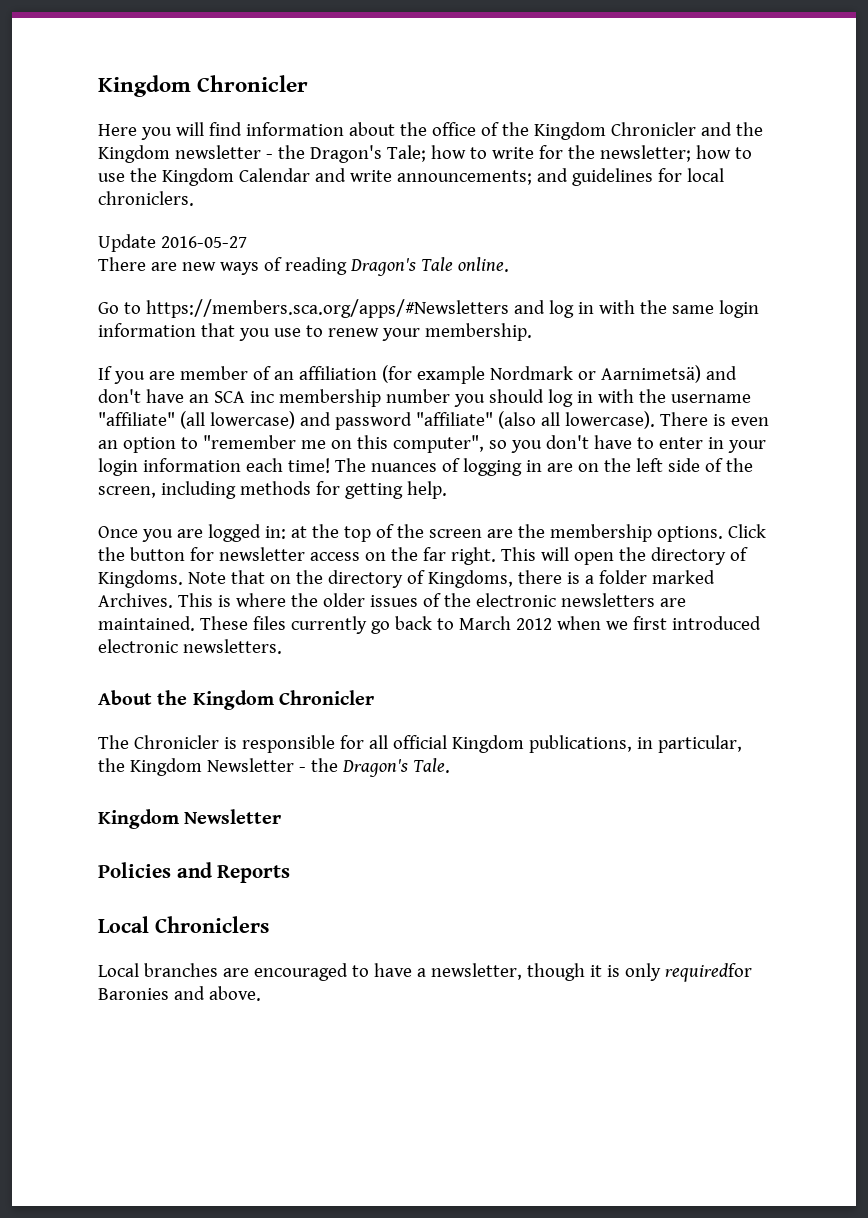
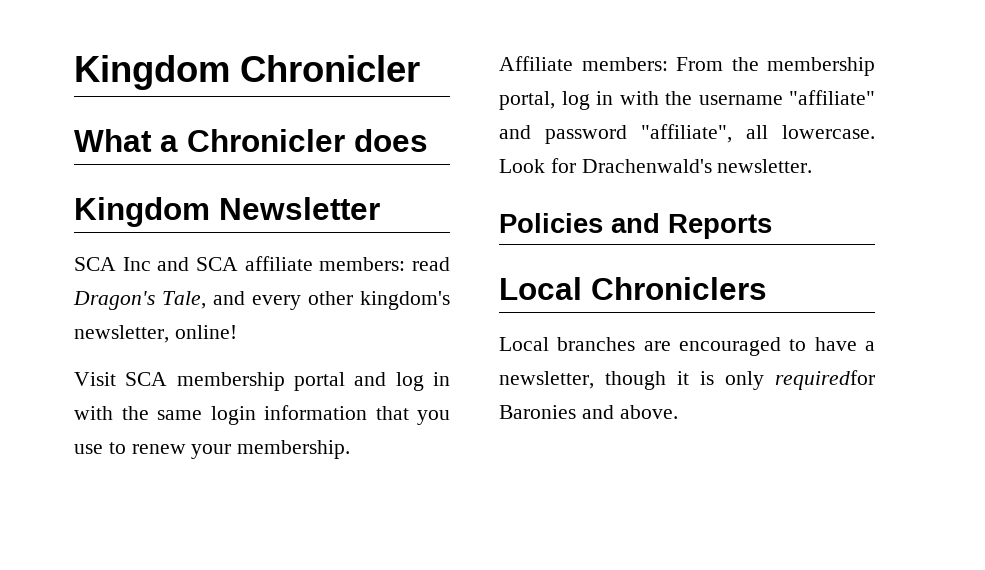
[98,75,309,97] [98,122,763,140] [98,145,752,163] [98,168,724,186] [98,191,194,206] [98,234,247,252] [98,257,509,276] [98,299,509,318] Kingdom Chronicler // Here you will find information about the office of the Kingdom Chronicler and the Kingdom newsletter - the Dragon's Tale; how to write for the newsletter; how to use the Kingdom Calendar and write announcements; and guidelines for local chroniclers. // Update 2016-05-27 // There are new ways of reading Dragon's Tale online. // Go to https://members.sca.org/apps/#Newsletters -> [74,55,420,90] [74,129,428,152] [74,197,380,227] [74,256,450,271] [73,291,450,310] [74,325,237,343] [74,372,345,391] Kingdom Chronicler // What a Chronicler does // Kingdom Newsletter // SCA Inc and SCA affiliate members: read Dragon's Tale, and every other kingdom's newsletter, online! // Visit SCA membership portal
[98,365,737,384] [98,389,544,407] If you are member of an affiliation (for example Nordmark or Aarnimetsä) and don't have an SCA inc membership number you should -> [499,56,875,76] [499,91,555,110] Affiliate members: From the membership portal,
[179,411,769,430] [98,435,766,453] [98,458,753,476] [98,481,447,499] [98,524,766,542] [98,547,748,565] [98,570,715,588] [98,593,686,608] [98,616,761,634] [98,639,282,654] [98,690,374,710] [98,735,742,753] [98,758,450,777] [98,809,282,829] (all lowercase) and password "affiliate" (also all lowercase). There is even an option to "remember me on this computer", so you don't have to enter in your login information each time! The nuances of logging in are on the left side of the screen, including methods for getting help. // Once you are logged in: at the top of the screen are the membership options. Click the button for newsletter access on the far right. This will open the directory of Kingdoms. Note that on the directory of Kingdoms, there is a folder marked Archives. This is where the older issues of the electronic newsletters are maintained. These files currently go back to March 2012 when we first introduced electronic newsletters. // About the Kingdom Chronicler // The Chronicler is responsible for all official Kingdom publications, in particular, the Kingdom Newsletter - the Dragon's Tale. // Kingdom Newsletter -> [499,124,875,144] [499,158,813,173] and password "affiliate", all lowercase. Look for Drachenwald's newsletter.

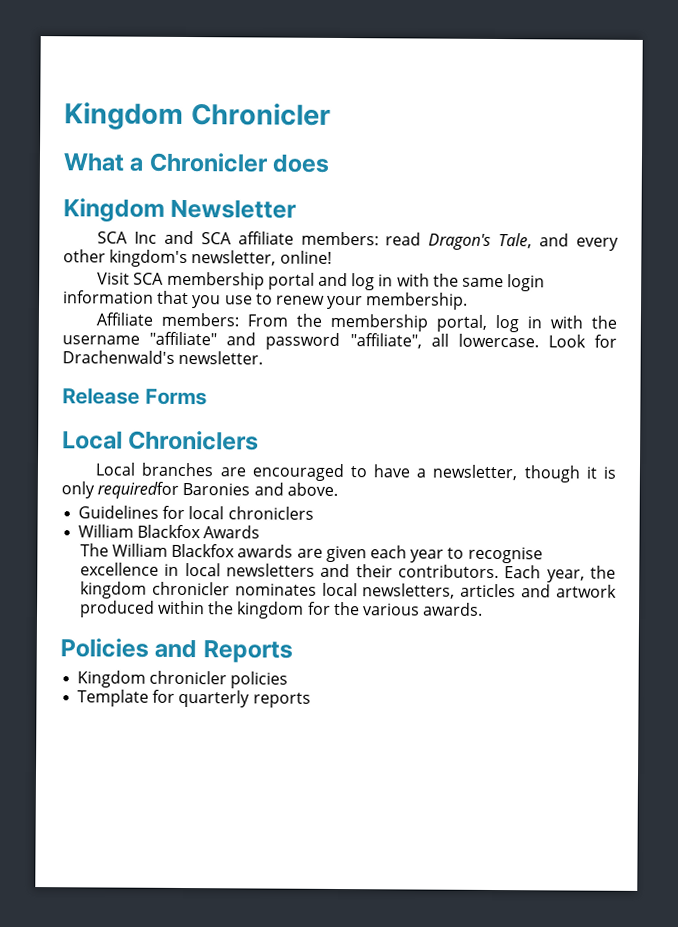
[499,213,772,239] Policies and Reports -> [62,388,207,406] Release Forms
(678, 412) none -> [78,505,314,520] [78,524,261,539] [79,543,543,564] [79,562,617,583] [79,581,617,599] [79,600,484,619] [60,638,293,663] [77,670,289,689] [77,689,311,708] // Guidelines for local chroniclers // William Blackfox Awards // The William Blackfox awards are given each year to recognise excellence in local newsletters and their contributors. Each year, the kingdom chronicler nominates local newsletters, articles and artwork produced within the kingdom for the various awards. // Policies and Reports // Kingdom chronicler policies // Template for quarterly reports

